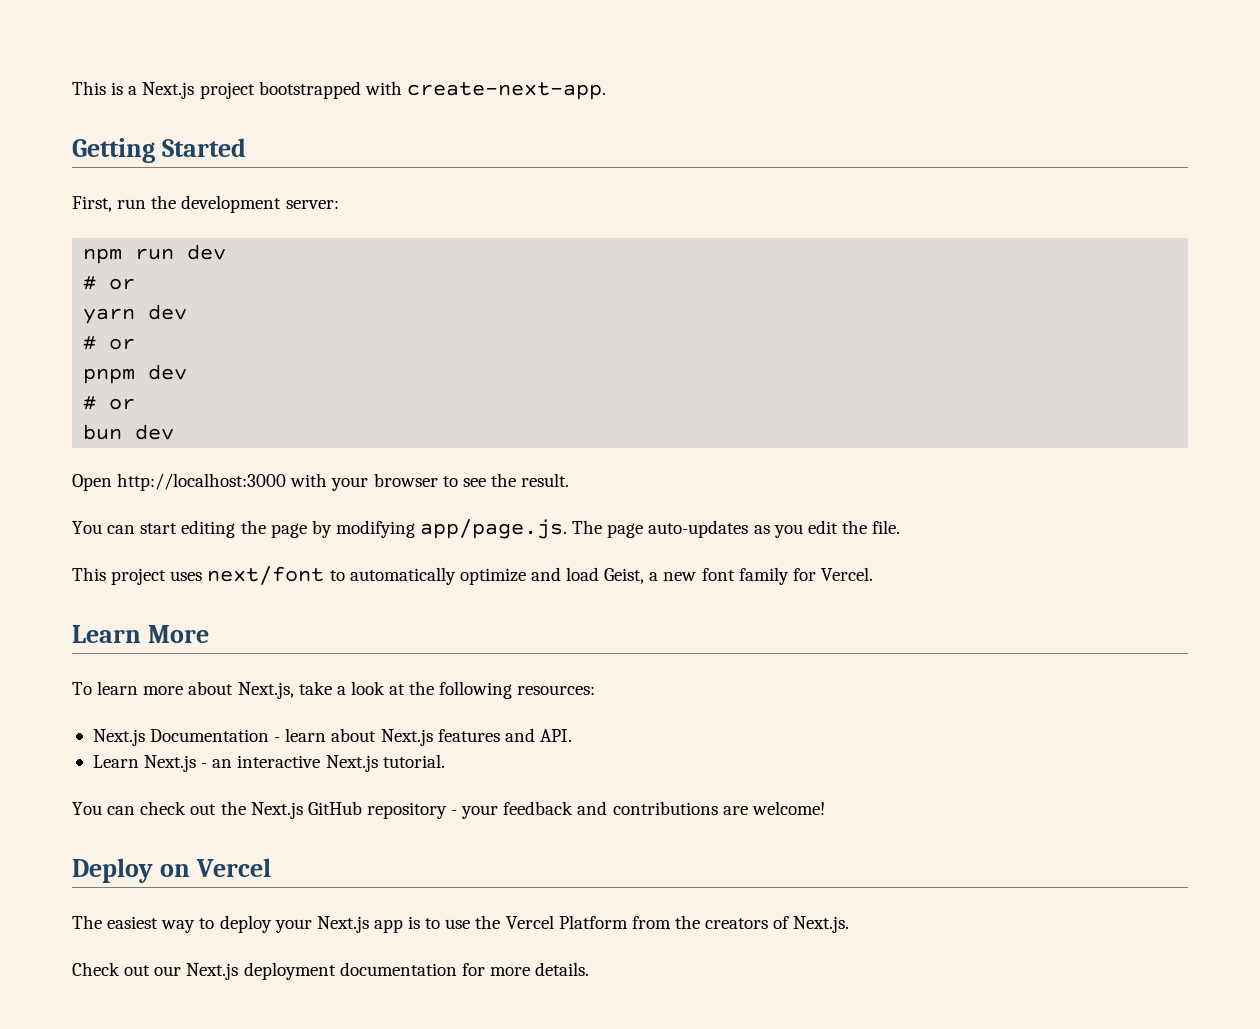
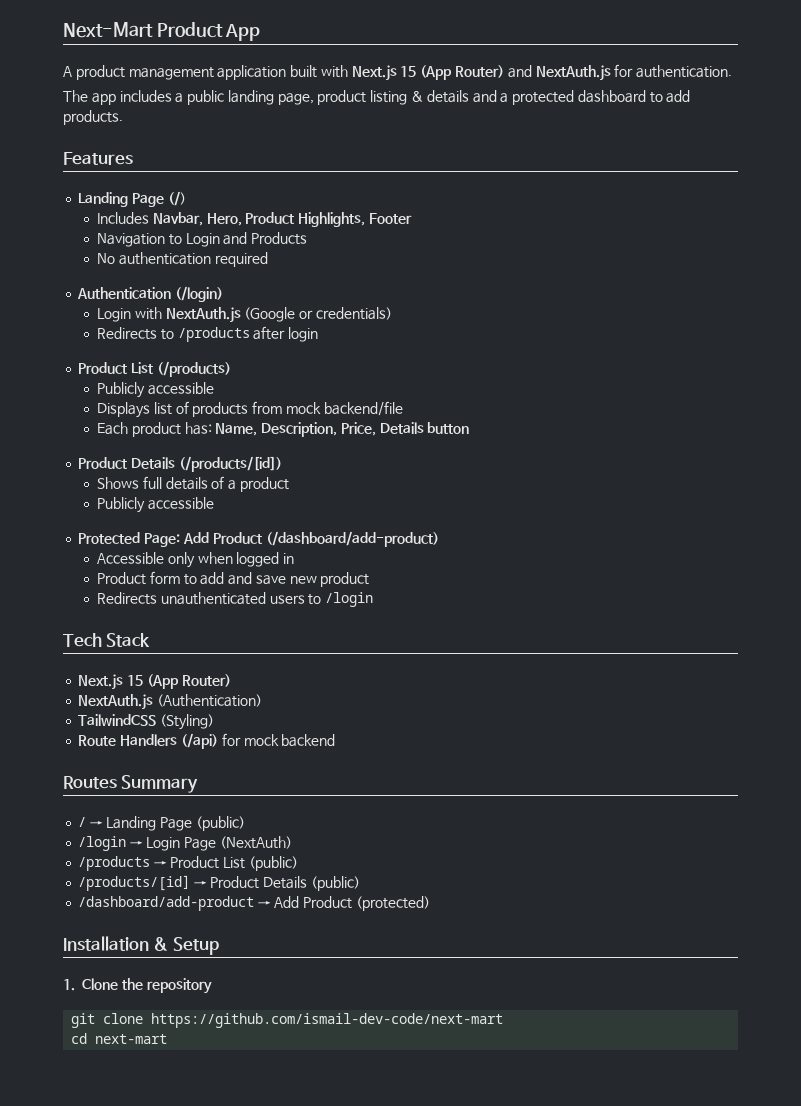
[72,81,606,100] [72,138,246,163] [72,195,339,213] [83,244,227,264] [83,276,136,290] [83,304,188,324] [83,336,136,350] [83,364,188,384] [83,396,136,410] [83,424,175,440] [72,473,570,491] [72,519,901,539] [72,566,873,585] [72,625,209,643] [72,681,596,699] [92,728,572,746] [92,754,445,772] [72,801,825,819] [72,858,271,883] [72,915,850,933] [72,962,590,980] This is a Next.js project bootstrapped with create-next-app. // Getting Started // First, run the development server: // npm run dev // # or // yarn dev // # or // pnpm dev // # or // bun dev // Open http://localhost:3000 with your browser to see the result. // You can start editing the page by modifying app/page.js. The page auto-updates as you edit the file. // This project uses next/font to automatically optimize and load Geist, a new font family for Vercel. // Learn More // To learn more about Next.js, take a look at the following resources: // Next.js Documentation - learn about Next.js features and API. // Learn Next.js - an interactive Next.js tutorial. // You can check out the Next.js GitHub repository - your feedback and contributions are welcome! // Deploy on Vercel // The easiest way to deploy your Next.js app is to use the Vercel Platform from the creators of Next.js. // Check out our Next.js deployment documentation for more details. -> [63,22,261,41] [63,64,733,81] [63,90,691,105] [63,110,123,125] [63,152,133,165] [78,191,186,207] [97,212,412,227] [97,232,308,247] [97,252,268,267] [77,286,224,302] [97,307,392,323] [97,326,319,342] [78,361,231,377] [97,382,214,398] [97,401,403,418] [97,422,470,437] [78,456,282,472] [97,476,289,492] [97,497,214,513] [78,531,439,547] [97,552,295,568] [97,571,370,587] [97,592,374,607] [63,633,151,647] [78,674,231,690] [78,694,263,710] [78,714,215,730] [78,733,336,749] [63,775,199,793] [78,816,245,831] [78,836,292,851] [78,856,298,871] [78,875,360,891] [78,896,430,911] [63,936,219,955] [63,978,212,994] [71,1013,504,1028] [71,1033,168,1044] Next-Mart Product App // A product management application built with Next.js 15 (App Router) and NextAuth.js for authentication. // The app includes a public landing page, product listing & details and a protected dashboard to add products. // Features // Landing Page (/) // Includes Navbar, Hero, Product Highlights, Footer // Navigation to Login and Products // No authentication required // Authentication (/login) // Login with NextAuth.js (Google or credentials) // Redirects to /products after login // Product List (/products) // Publicly accessible // Displays list of products from mock backend/file // Each product has: Name, Description, Price, Details button // Product Details (/products/[id]) // Shows full details of a product // Publicly accessible // Protected Page: Add Product (/dashboard/add-product) // Accessible only when logged in // Product form to add and save new product // Redirects unauthenticated users to /login // Tech Stack // Next.js 15 (App Router) // NextAuth.js (Authentication) // TailwindCSS (Styling) // Route Handlers (/api) for mock backend // Routes Summary // / → Landing Page (public) // /login → Login Page (NextAuth) // /products → Product List (public) // /products/[id] → Product Details (public) // /dashboard/add-product → Add Product (protected) // Installation & Setup // 1. Clone the repository // git clone https://github.com/ismail-dev-code/next-mart // cd next-mart

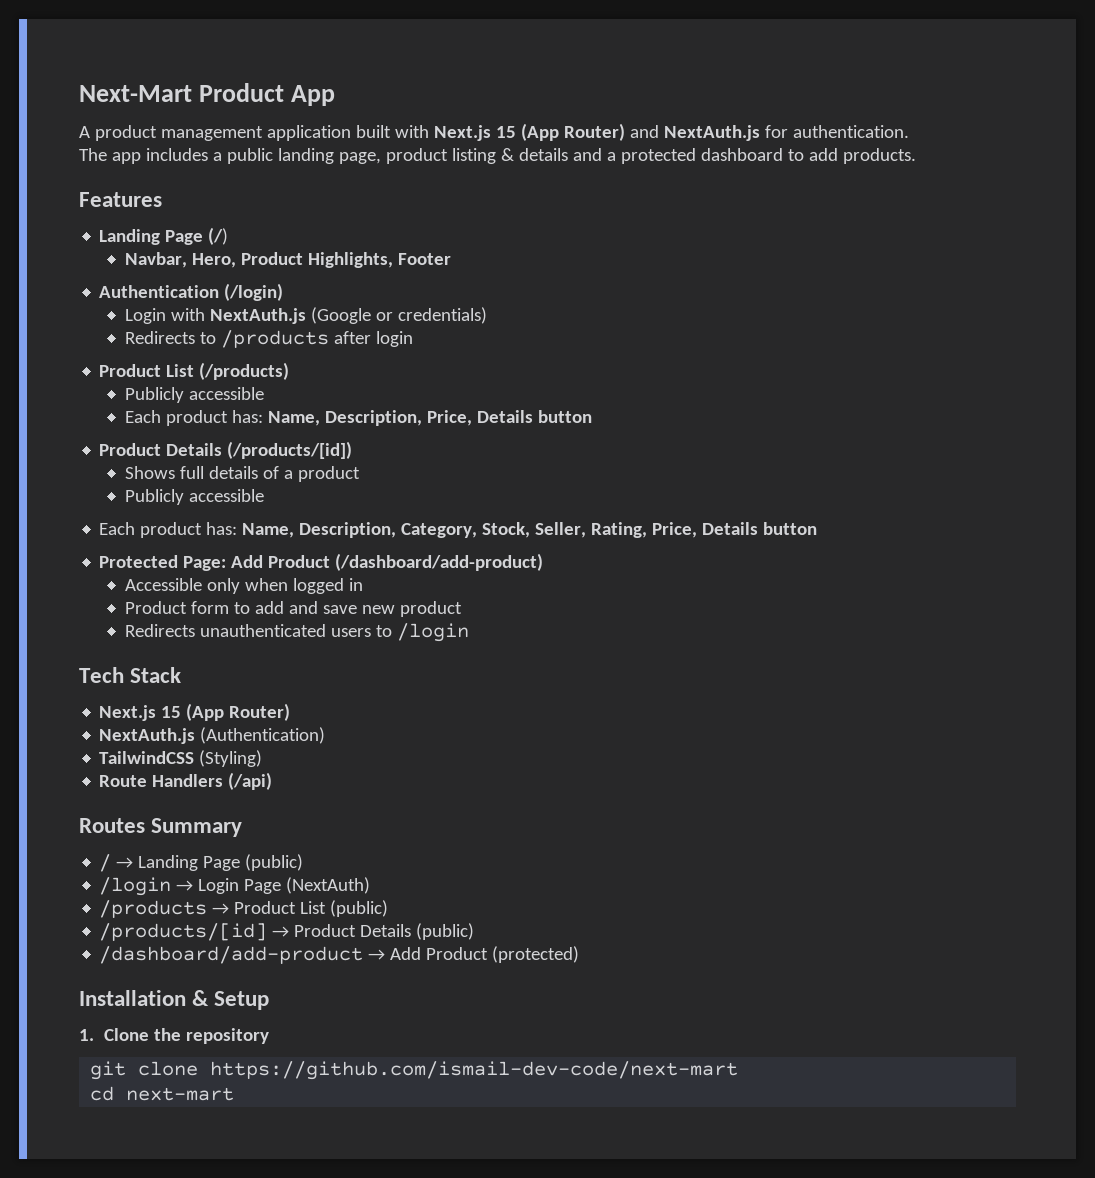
[97,212,150,224] Includes -> (229, 236) none
[97,232,308,247] [97,252,268,267] // Navigation to Login and Products // No authentication required -> (451, 259) none
[97,401,403,418] // Displays list of products from mock backend/file -> (264, 393) none
(214, 503) none -> [99,522,818,538] // Each product has: Name, Description, Category, Stock, Seller, Rating, Price, Details button
[221,733,336,747] for mock backend -> (273, 781) none

